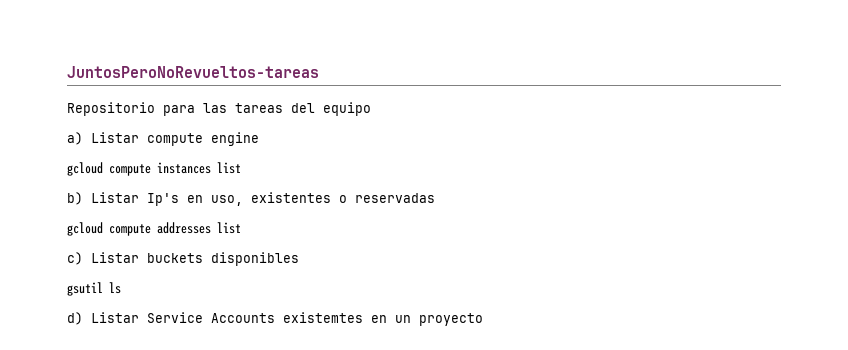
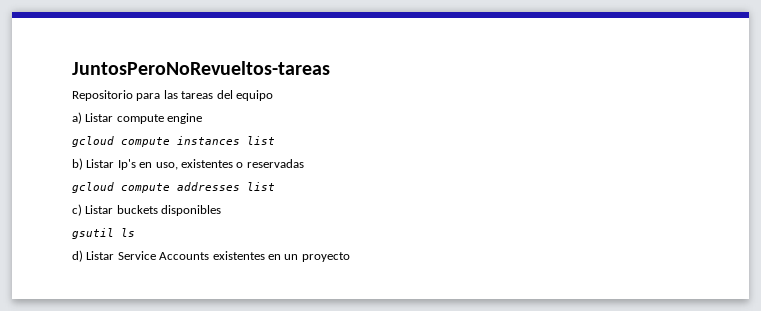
[283,312,363,323] existemtes -> [212,251,265,260] existentes

